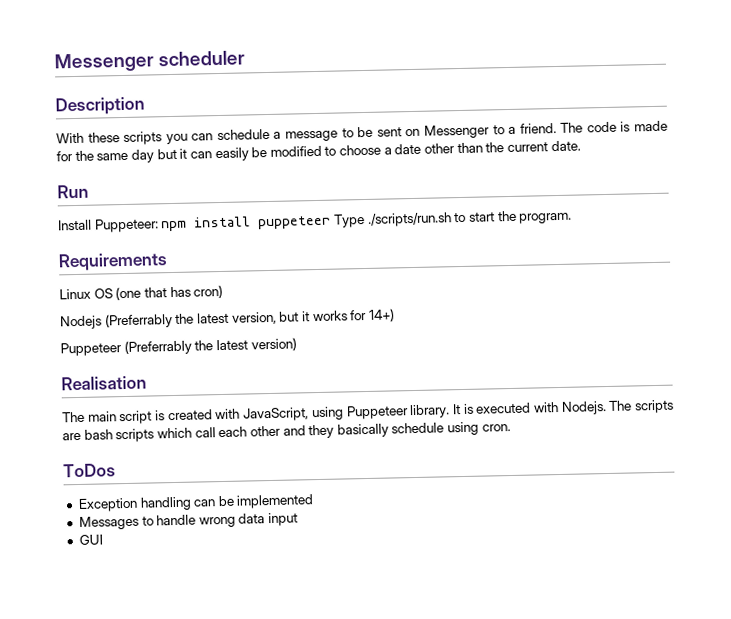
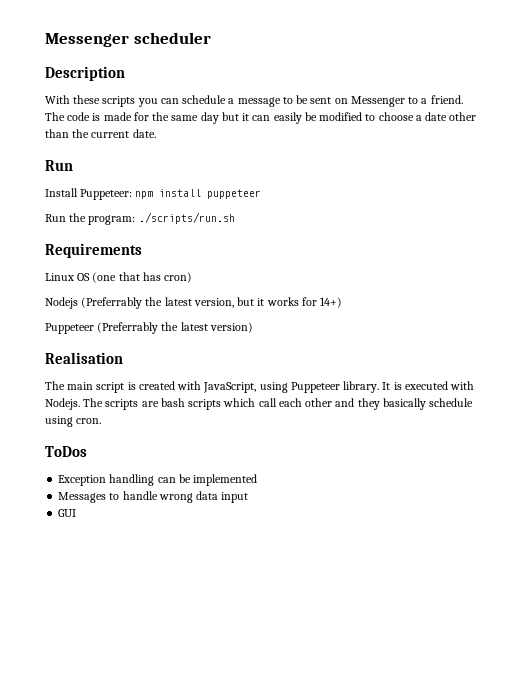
[333,210,573,228] Type ./scripts/run.sh to start the program. -> [45,212,235,225] // Run the program: ./scripts/run.sh

